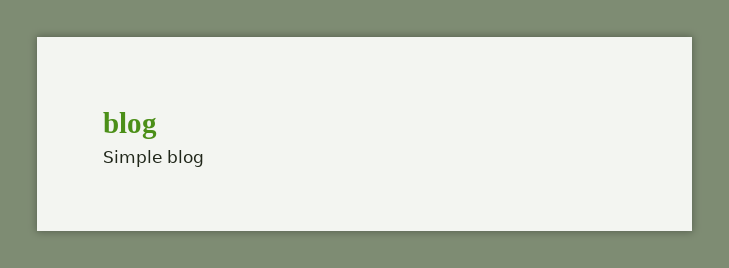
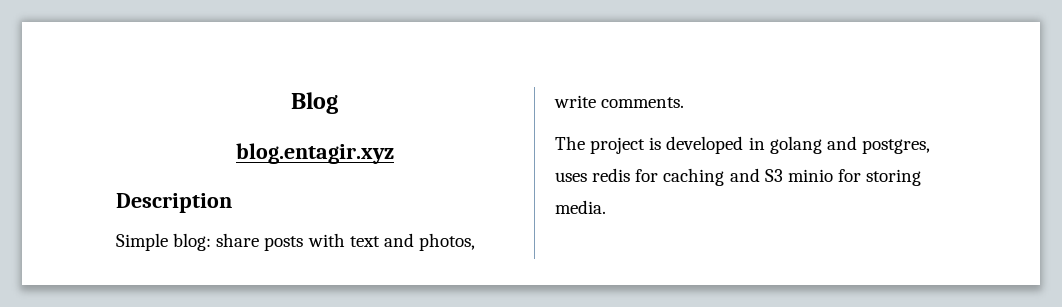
[103,112,157,139] [103,150,204,167] blog // Simple blog -> [291,92,338,114] [235,143,394,164] [116,193,232,213] [116,233,475,251] [554,95,685,108] [555,136,930,154] [555,168,922,186] [555,200,606,214] Blog // blog.entagir.xyz // Description // Simple blog: share posts with text and photos, write comments. // The project is developed in golang and postgres, uses redis for caching and S3 minio for storing media.

